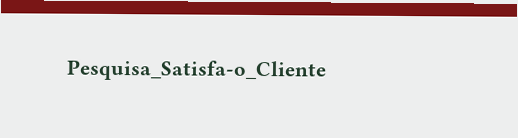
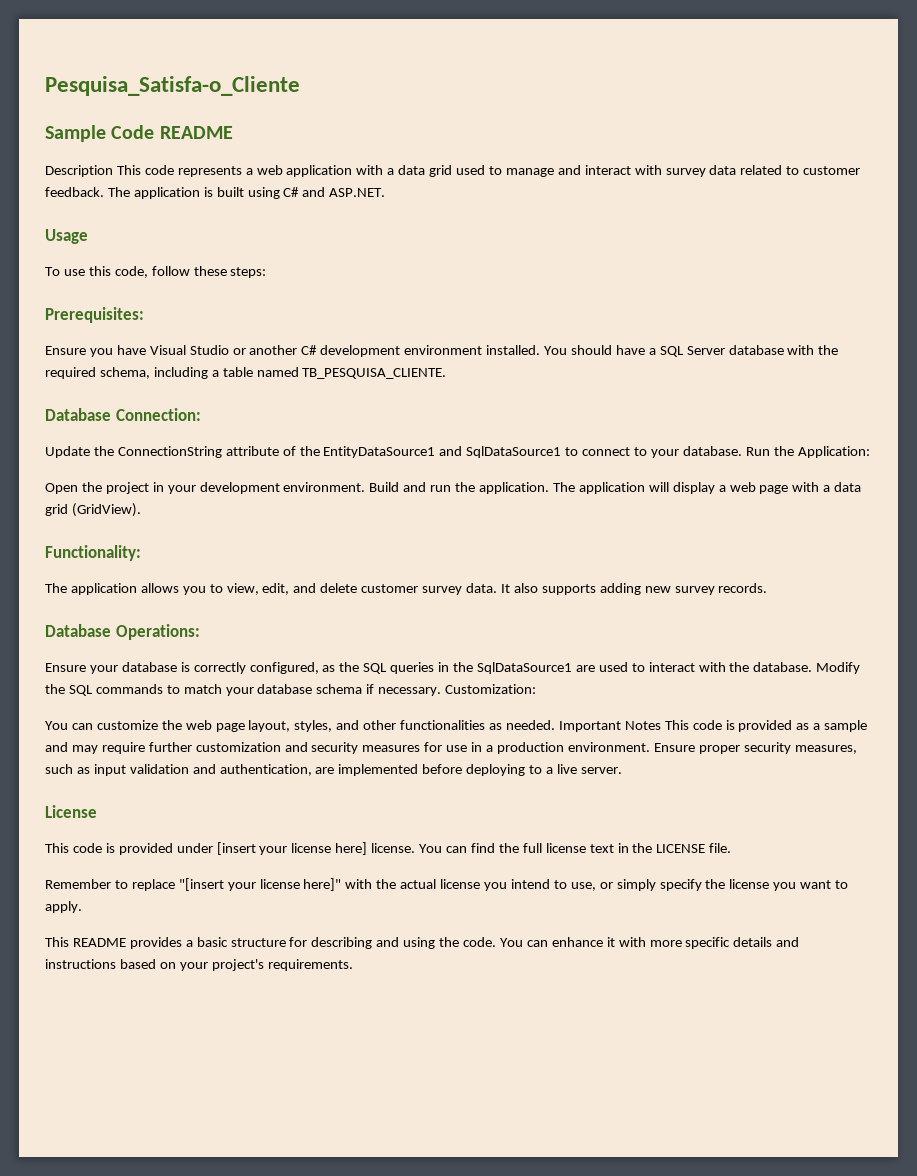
(327, 70) none -> [45,125,233,142] [45,165,861,177] [45,187,386,199] [45,229,88,244] [45,266,267,278] [45,307,144,323] [45,345,839,357] [45,367,447,379] [45,408,201,421] [45,446,870,458] [45,482,862,494] [45,503,141,517] [45,545,141,561] [45,583,768,595] [45,624,200,640] [45,662,861,674] [45,684,537,696] [45,720,868,732] [45,742,857,754] [45,764,622,776] [45,805,97,818] [45,842,732,855] [45,878,849,891] [45,901,82,913] [45,937,800,949] [45,959,353,971] // Sample Code README // Description This code represents a web application with a data grid used to manage and interact with survey data related to customer feedback. The application is built using C# and ASP.NET. // Usage // To use this code, follow these steps: // Prerequisites: // Ensure you have Visual Studio or another C# development environment installed. You should have a SQL Server database with the required schema, including a table named TB_PESQUISA_CLIENTE. // Database Connection: // Update the ConnectionString attribute of the EntityDataSource1 and SqlDataSource1 to connect to your database. Run the Application: // Open the project in your development environment. Build and run the application. The application will display a web page with a data grid (GridView). // Functionality: // The application allows you to view, edit, and delete customer survey data. It also supports adding new survey records. // Database Operations: // Ensure your database is correctly configured, as the SQL queries in the SqlDataSource1 are used to interact with the database. Modify the SQL commands to match your database schema if necessary. Customization: // You can customize the web page layout, styles, and other functionalities as needed. Important Notes This code is provided as a sample and may require further customization and security measures for use in a production environment. Ensure proper security measures, such as input validation and authentication, are implemented before deploying to a live server. // License // This code is provided under [insert your license here] license. You can find the full license text in the LICENSE file. // Remember to replace "[insert your license here]" with the actual license you intend to use, or simply specify the license you want to apply. // This README provides a basic structure for describing and using the code. You can enhance it with more specific details and instructions based on your project's requirements.

